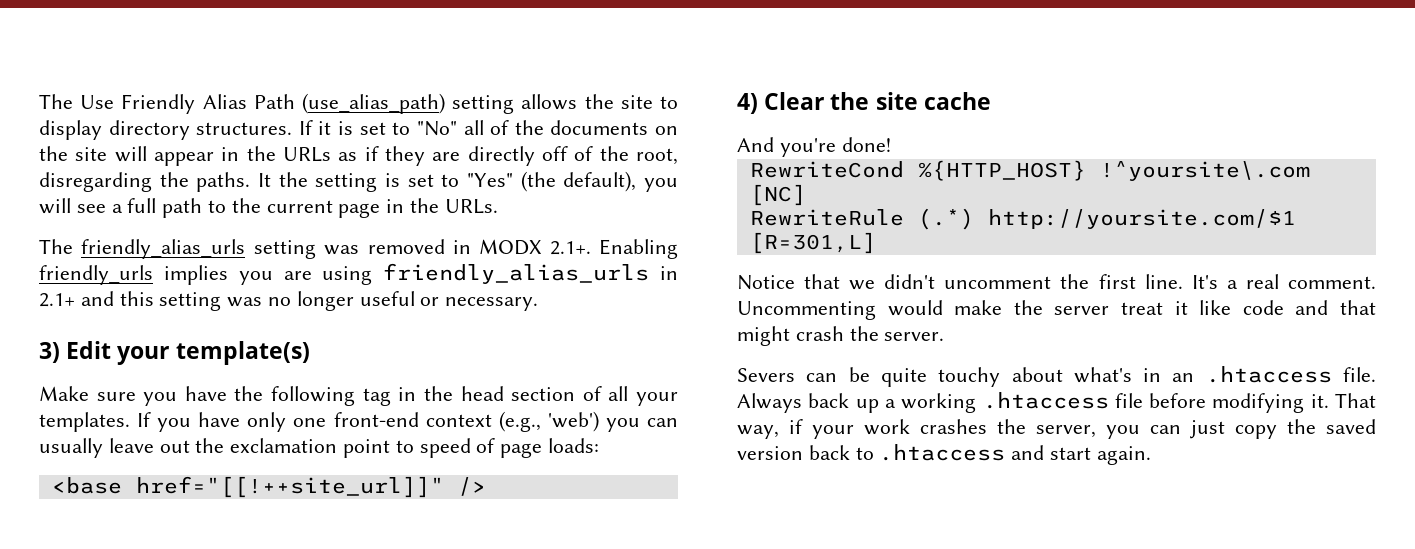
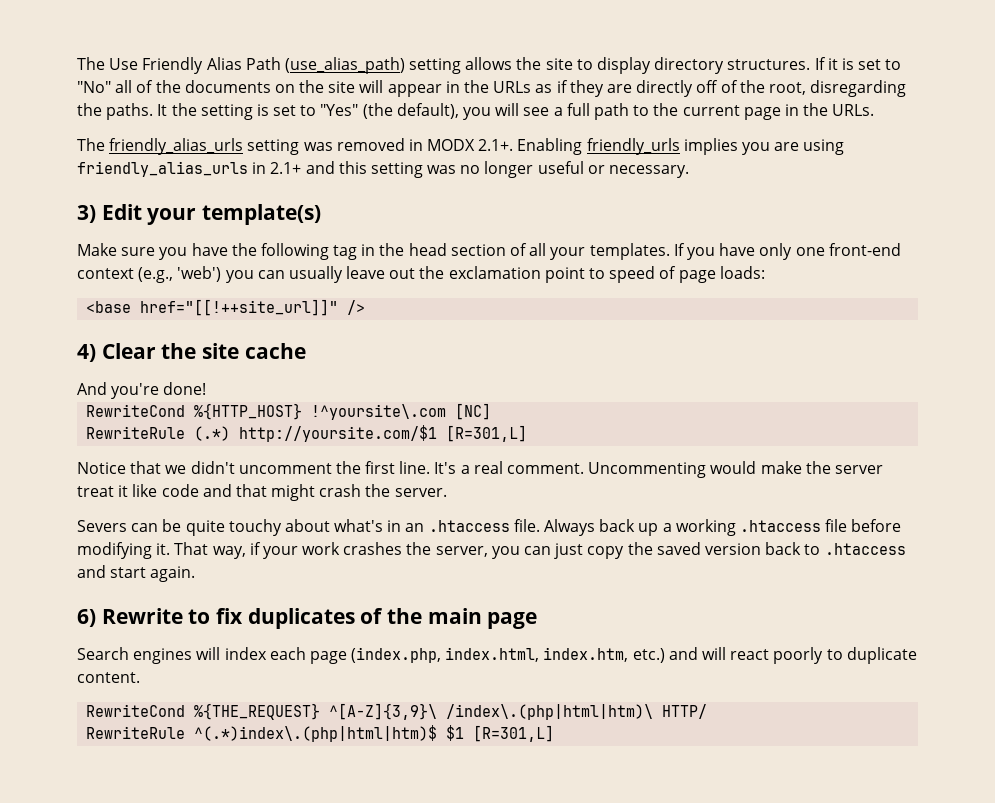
(1151, 455) none -> [77,608,538,629] [77,647,917,664] [77,672,140,683] [86,703,708,720] [86,725,555,742] // 6) Rewrite to fix duplicates of the main page // Search engines will index each page (index.php, index.html, index.htm, etc.) and will react poorly to duplicate content. // RewriteCond %{THE_REQUEST} ^[A-Z]{3,9}\ /index\.(php|html|htm)\ HTTP/ // RewriteRule ^(.*)index\.(php|html|htm)$ $1 [R=301,L]

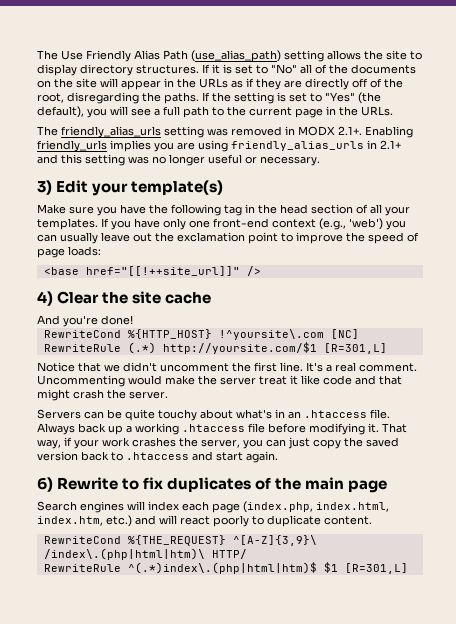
[157,104,168,116] It -> [202,92,210,101] If
(606, 273) none -> [296,232,365,244] improve the
[77,520,127,532] Severs -> [37,409,81,419] Servers

